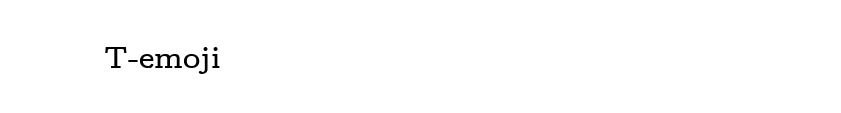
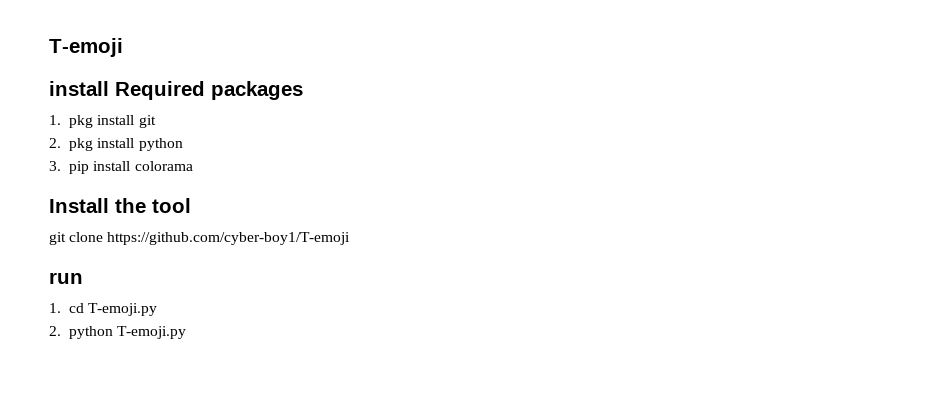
(221, 60) none -> [49,81,303,100] [49,115,156,128] [49,138,183,151] [49,161,193,174] [49,198,191,213] [49,232,351,245] [49,272,83,284] [49,303,158,316] [49,326,187,339] // install Required packages // 1. pkg install git // 2. pkg install python // 3. pip install colorama // Install the tool // git clone https://github.com/cyber-boy1/T-emoji // run // 1. cd T-emoji.py // 2. python T-emoji.py

